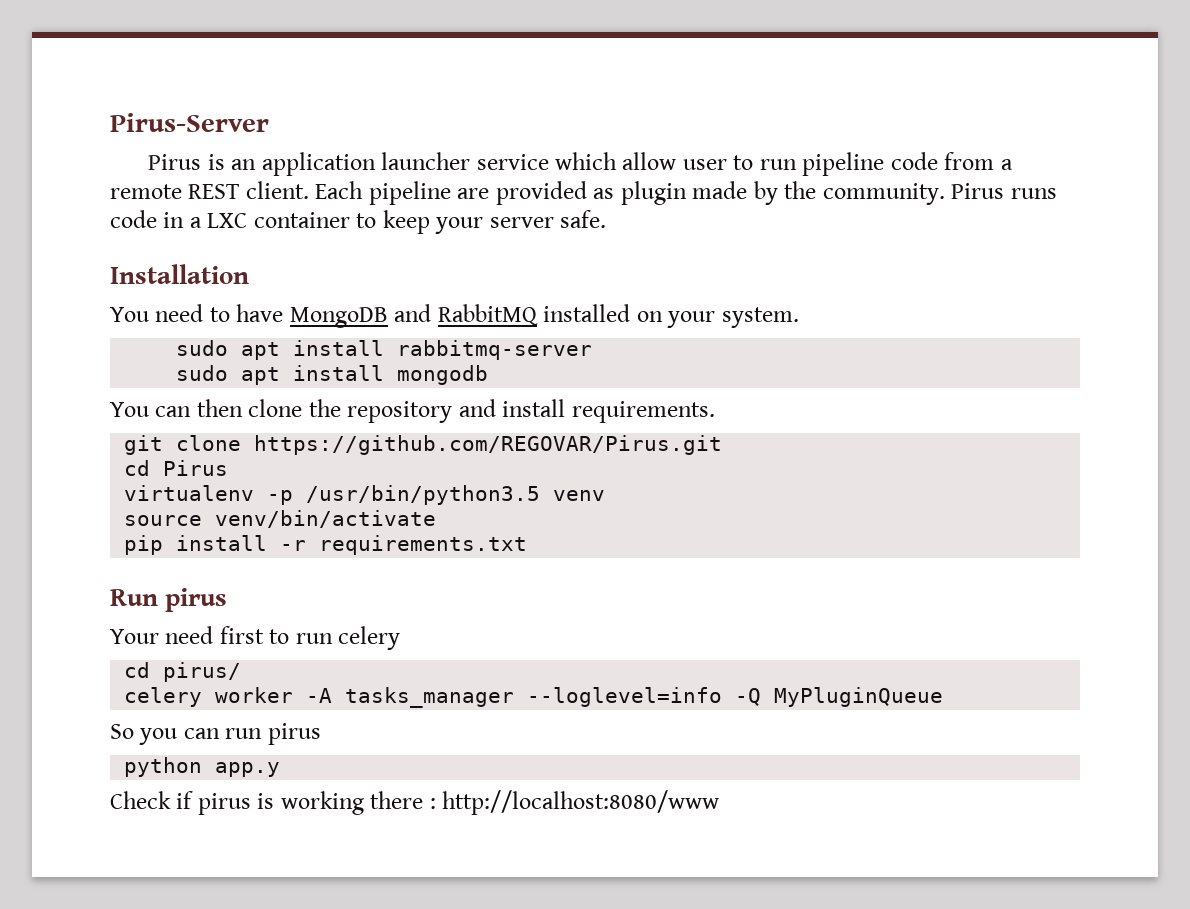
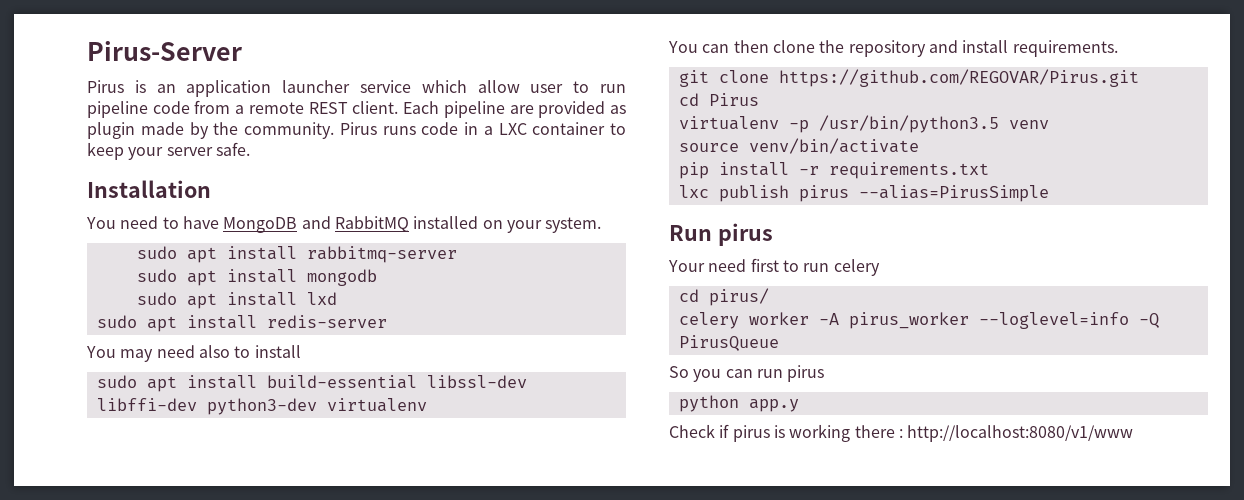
(489, 375) none -> [136,292,337,309] [96,315,387,332] [86,345,301,362] [96,375,527,392] [96,398,427,415] // sudo apt install lxd // sudo apt install redis-server // You may need also to install // sudo apt install build-essential libssl-dev libffi-dev python3-dev virtualenv
(528, 545) none -> [678,185,1049,202] // lxc publish pirus --alias=PirusSimple
[345,687,515,708] tasks_manager -> [848,312,969,329] pirus_worker
[774,687,944,707] MyPluginQueue -> [678,335,779,351] PirusQueue
[442,790,720,815] http://localhost:8080/www -> [907,425,1134,442] http://localhost:8080/v1/www

